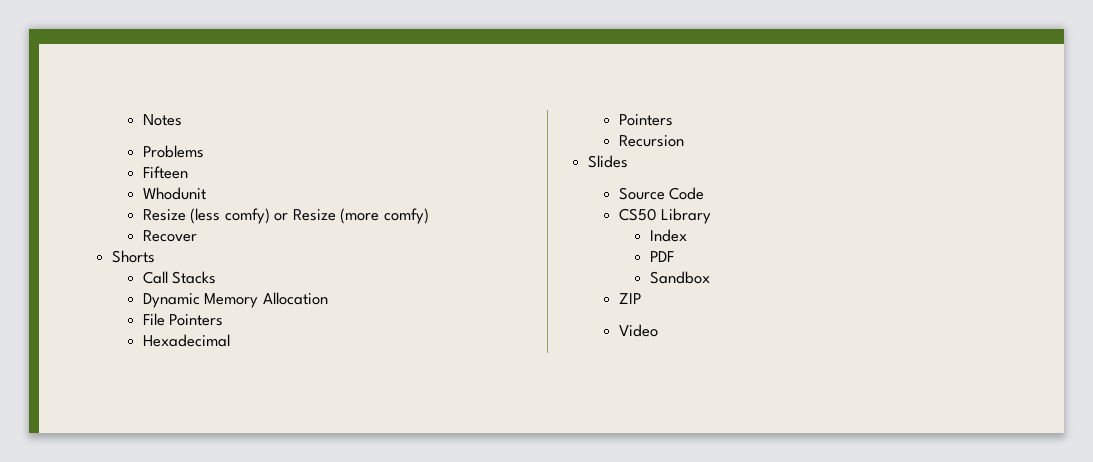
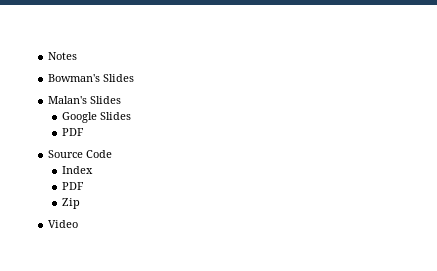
[142,145,204,158] [142,166,188,179] [142,187,206,200] [142,208,429,224] [142,230,197,242] [112,250,156,263] [142,271,217,284] [142,292,328,308] [142,313,224,326] [142,334,230,347] [618,114,673,126] [618,135,684,147] [588,155,629,168] Problems // Fifteen // Whodunit // Resize (less comfy) or Resize (more comfy) // Recover // Shorts // Call Stacks // Dynamic Memory Allocation // File Pointers // Hexadecimal // Pointers // Recursion // Slides -> [48,74,135,82] [48,96,122,104] [62,112,132,123] [62,128,85,136] Bowman's Slides // Malan's Slides // Google Slides // PDF
[618,208,712,224] // CS50 Library -> (113, 154) none
[649,271,710,284] [618,293,641,304] Sandbox // ZIP -> [62,198,81,209] Zip

